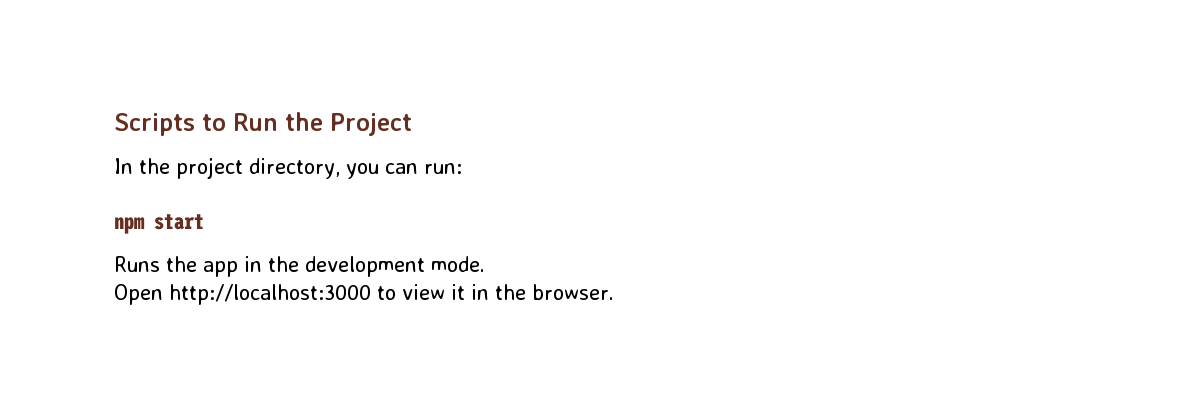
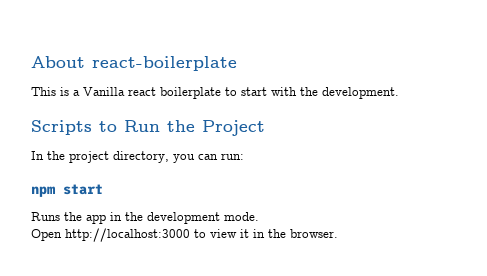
(114, 124) none -> [31,56,237,71] [31,87,399,99] About react-boilerplate // This is a Vanilla react boilerplate to start with the development. //

